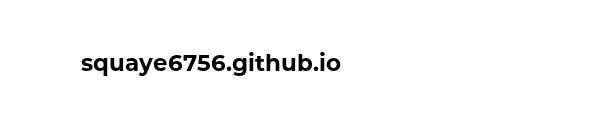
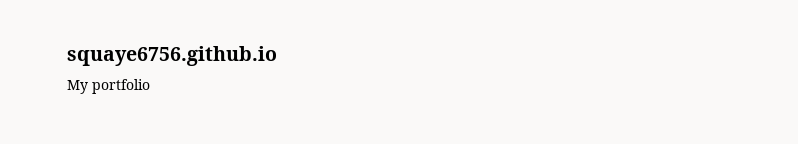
(341, 64) none -> [67,79,150,94] // My portfolio

